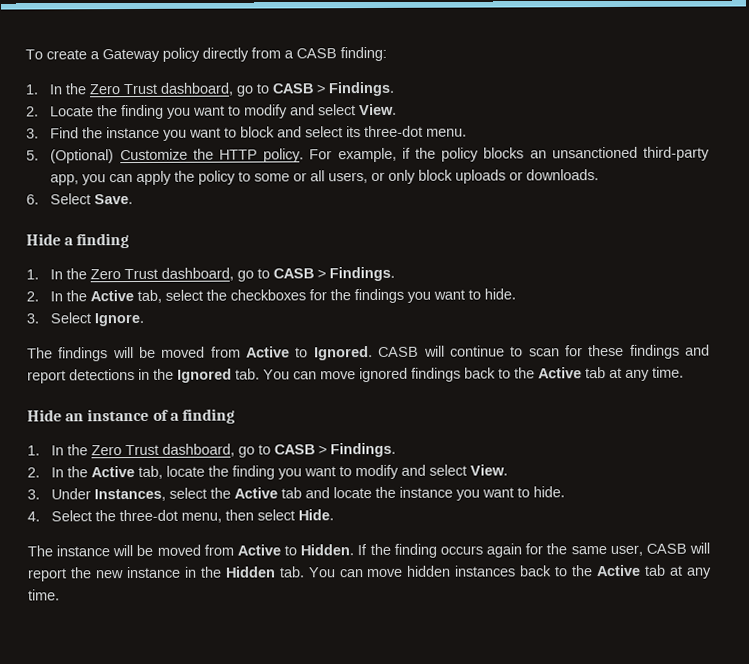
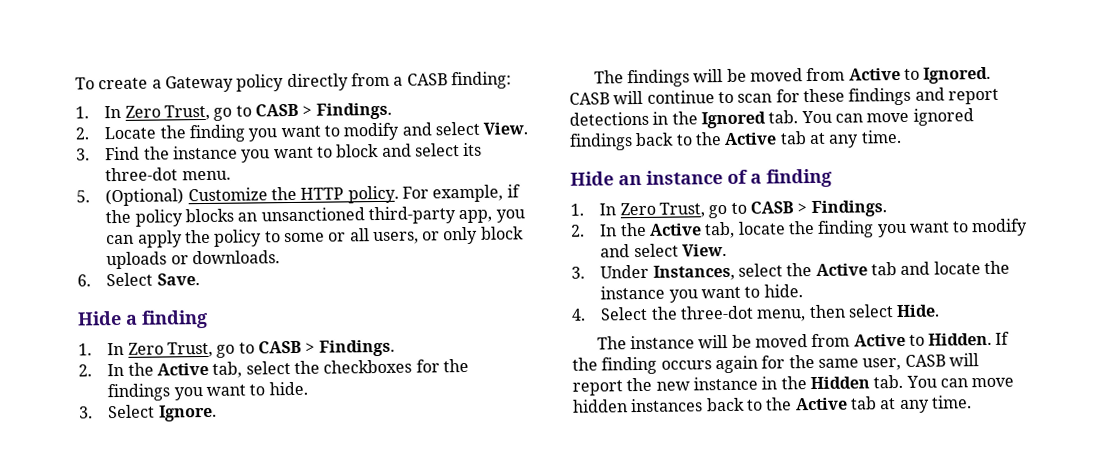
[65,82,235,96] the Zero Trust dashboard, -> [124,104,210,121] Zero Trust,
[66,267,235,281] the Zero Trust dashboard, -> [127,341,213,358] Zero Trust,
[67,443,236,457] the Zero Trust dashboard, -> [619,202,705,218] Zero Trust,

